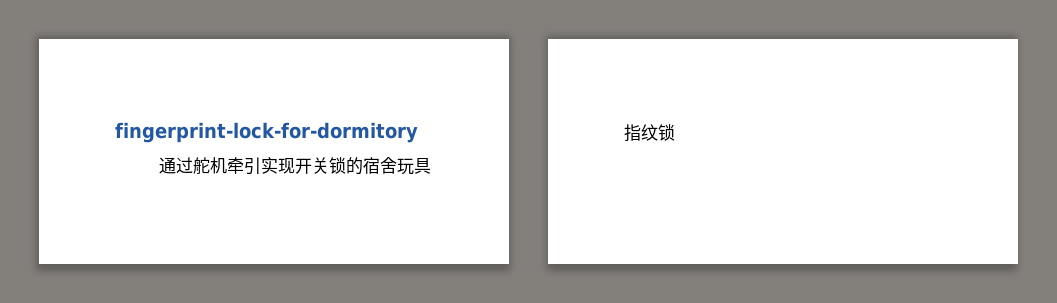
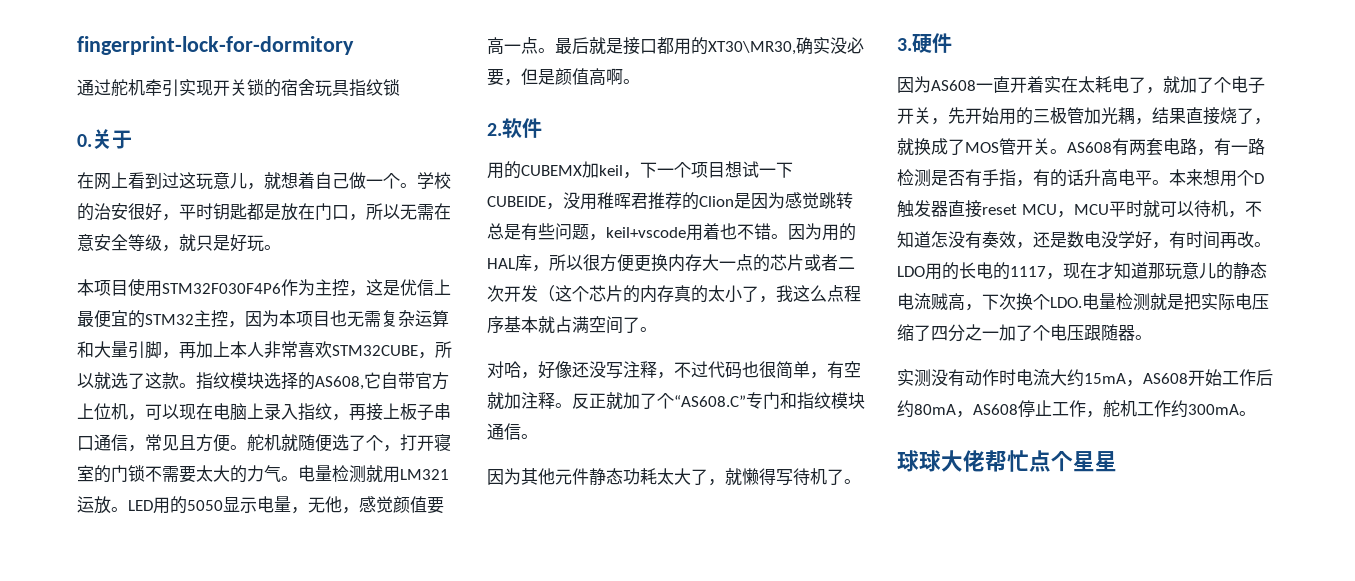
(675, 132) none -> [77,129,132,149] [77,172,451,190] [77,203,451,221] [77,234,281,252] [77,278,451,297] [77,310,449,328] [77,341,452,359] [77,372,449,390] [77,403,451,421] [77,434,451,452] [77,465,449,483] [77,496,444,514] [487,37,864,55] [487,68,640,86] [487,118,542,138] [487,161,793,179] [487,192,853,210] [487,223,856,241] [487,254,855,272] [487,285,861,303] [487,316,657,334] [487,361,861,379] [487,392,865,410] [487,423,538,440] [487,468,861,486] [897,33,952,53] [897,76,1265,94] [897,107,1271,125] [897,138,1265,156] [897,169,1264,187] [897,200,1262,218] [897,231,1271,249] [897,262,1267,280] [897,293,1269,311] [897,324,1152,342] [897,369,1273,387] [897,400,1256,418] [897,450,1117,472] // 0.关于 // 在网上看到过这玩意儿，就想着自己做一个。学校的治安很好，平时钥匙都是放在门口，所以无需在意安全等级，就只是好玩。 // 本项目使用STM32F030F4P6作为主控，这是优信上最便宜的STM32主控，因为本项目也无需复杂运算和大量引脚，再加上本人非常喜欢STM32CUBE，所以就选了这款。指纹模块选择的AS608,它自带官方上位机，可以现在电脑上录入指纹，再接上板子串口通信，常见且方便。舵机就随便选了个，打开寝室的门锁不需要太大的力气。电量检测就用LM321运放。LED用的5050显示电量，无他，感觉颜值要高一点。最后就是接口都用的XT30\MR30,确实没必要，但是颜值高啊。 // 2.软件 // 用的CUBEMX加keil，下一个项目想试一下CUBEIDE，没用稚晖君推荐的Clion是因为感觉跳转总是有些问题，keil+vscode用着也不错。因为用的HAL库，所以很方便更换内存大一点的芯片或者二次开发（这个芯片的内存真的太小了，我这么点程序基本就占满空间了。 // 对哈，好像还没写注释，不过代码也很简单，有空就加注释。反正就加了个“AS608.C”专门和指纹模块通信。 // 因为其他元件静态功耗太大了，就懒得写待机了。 // 3.硬件 // 因为AS608一直开着实在太耗电了，就加了个电子开关，先开始用的三极管加光耦，结果直接烧了，就换成了MOS管开关。AS608有两套电路，有一路检测是否有手指，有的话升高电平。本来想用个D触发器直接reset MCU，MCU平时就可以待机，不知道怎没有奏效，还是数电没学好，有时间再改。LDO用的长电的1117，现在才知道那玩意儿的静态电流贼高，下次换个LDO.电量检测就是把实际电压缩了四分之一加了个电压跟随器。 // 实测没有动作时电流大约15mA，AS608开始工作后约80mA，AS608停止工作，舵机工作约300mA。 // 球球大佬帮忙点个星星

